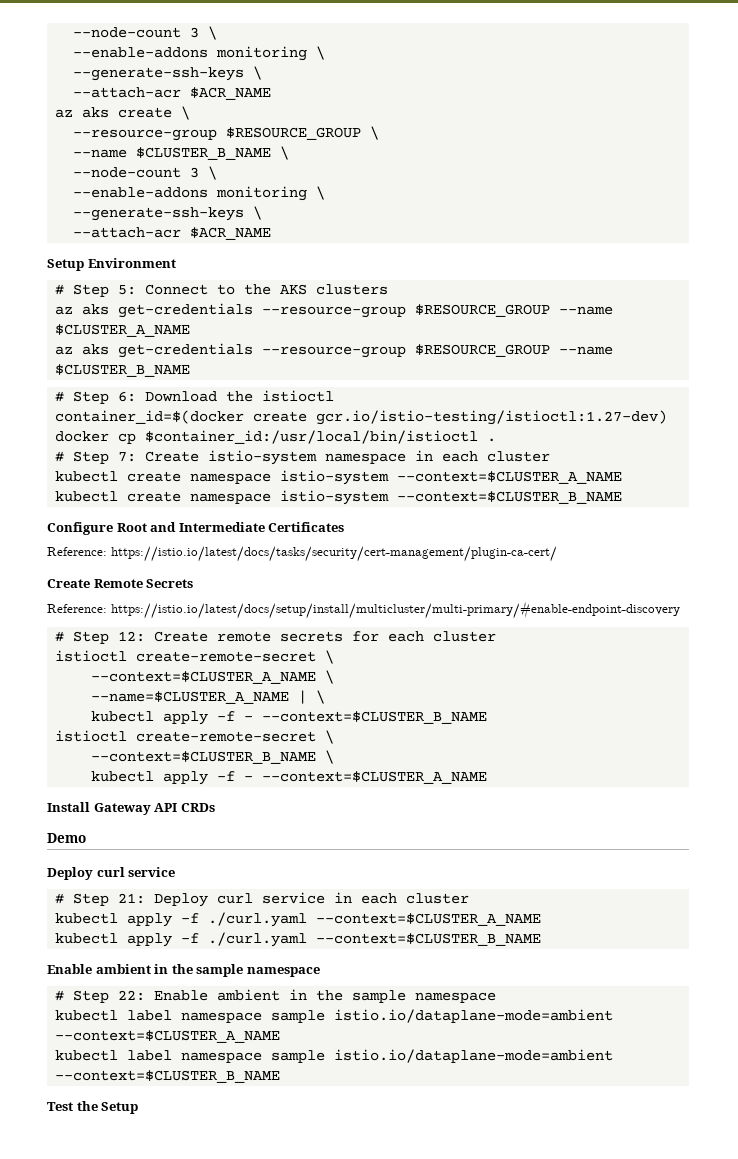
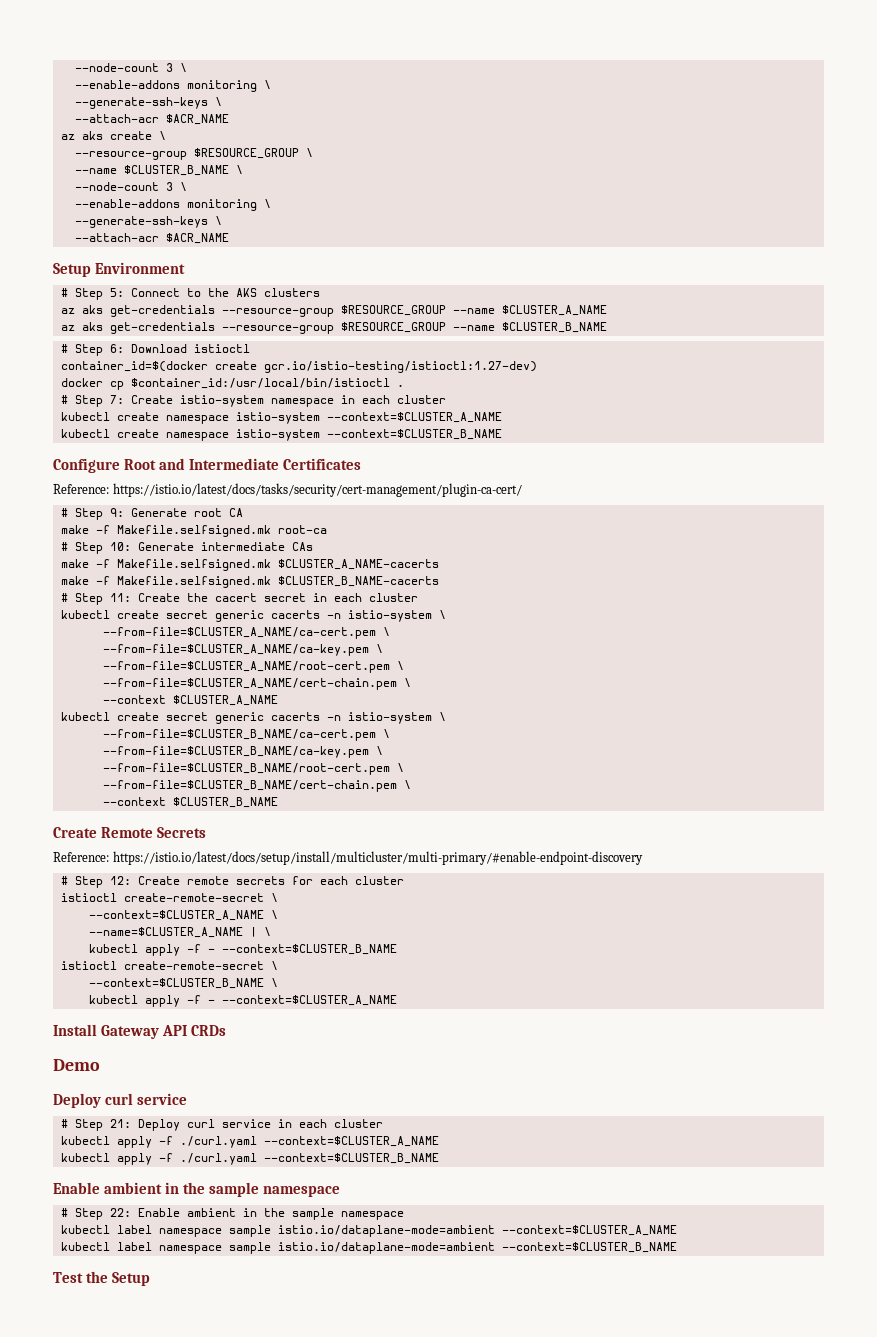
[225,391,253,402] the -> (187, 348) none
(557, 554) none -> [60,508,243,520] [60,525,327,537] [60,542,313,554] [60,559,439,571] [60,576,439,588] [60,593,418,605] [60,610,446,622] [102,627,390,639] [102,644,383,656] [102,661,404,673] [102,678,411,690] [102,695,278,706] [60,712,446,724] [102,729,390,741] [102,746,383,758] [102,763,404,775] [102,780,411,792] [102,797,278,808] // # Step 9: Generate root CA // make -f Makefile.selfsigned.mk root-ca // # Step 10: Generate intermediate CAs // make -f Makefile.selfsigned.mk $CLUSTER_A_NAME-cacerts // make -f Makefile.selfsigned.mk $CLUSTER_B_NAME-cacerts // # Step 11: Create the cacert secret in each cluster // kubectl create secret generic cacerts -n istio-system \ // --from-file=$CLUSTER_A_NAME/ca-cert.pem \ // --from-file=$CLUSTER_A_NAME/ca-key.pem \ // --from-file=$CLUSTER_A_NAME/root-cert.pem \ // --from-file=$CLUSTER_A_NAME/cert-chain.pem \ // --context $CLUSTER_A_NAME // kubectl create secret generic cacerts -n istio-system \ // --from-file=$CLUSTER_B_NAME/ca-cert.pem \ // --from-file=$CLUSTER_B_NAME/ca-key.pem \ // --from-file=$CLUSTER_B_NAME/root-cert.pem \ // --from-file=$CLUSTER_B_NAME/cert-chain.pem \ // --context $CLUSTER_B_NAME

